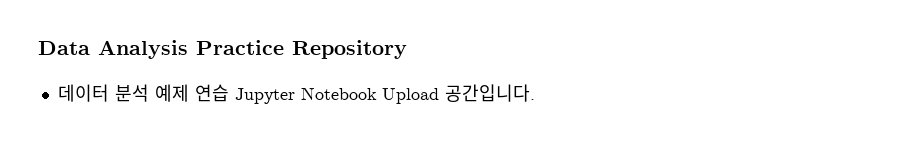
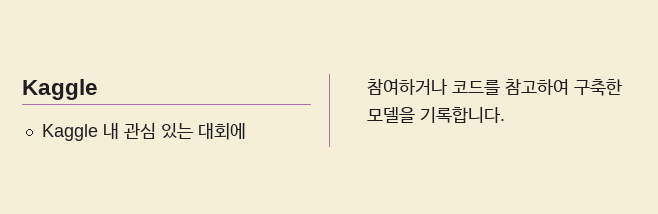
[38,40,407,59] [57,84,535,104] Data Analysis Practice Repository // 데이터 분석 예제 연습 Jupyter Notebook Upload 공간입니다. -> [22,79,98,100] [41,123,246,141] [366,78,622,96] [366,107,505,123] Kaggle // Kaggle 내 관심 있는 대회에 참여하거나 코드를 참고하여 구축한 모델을 기록합니다.

